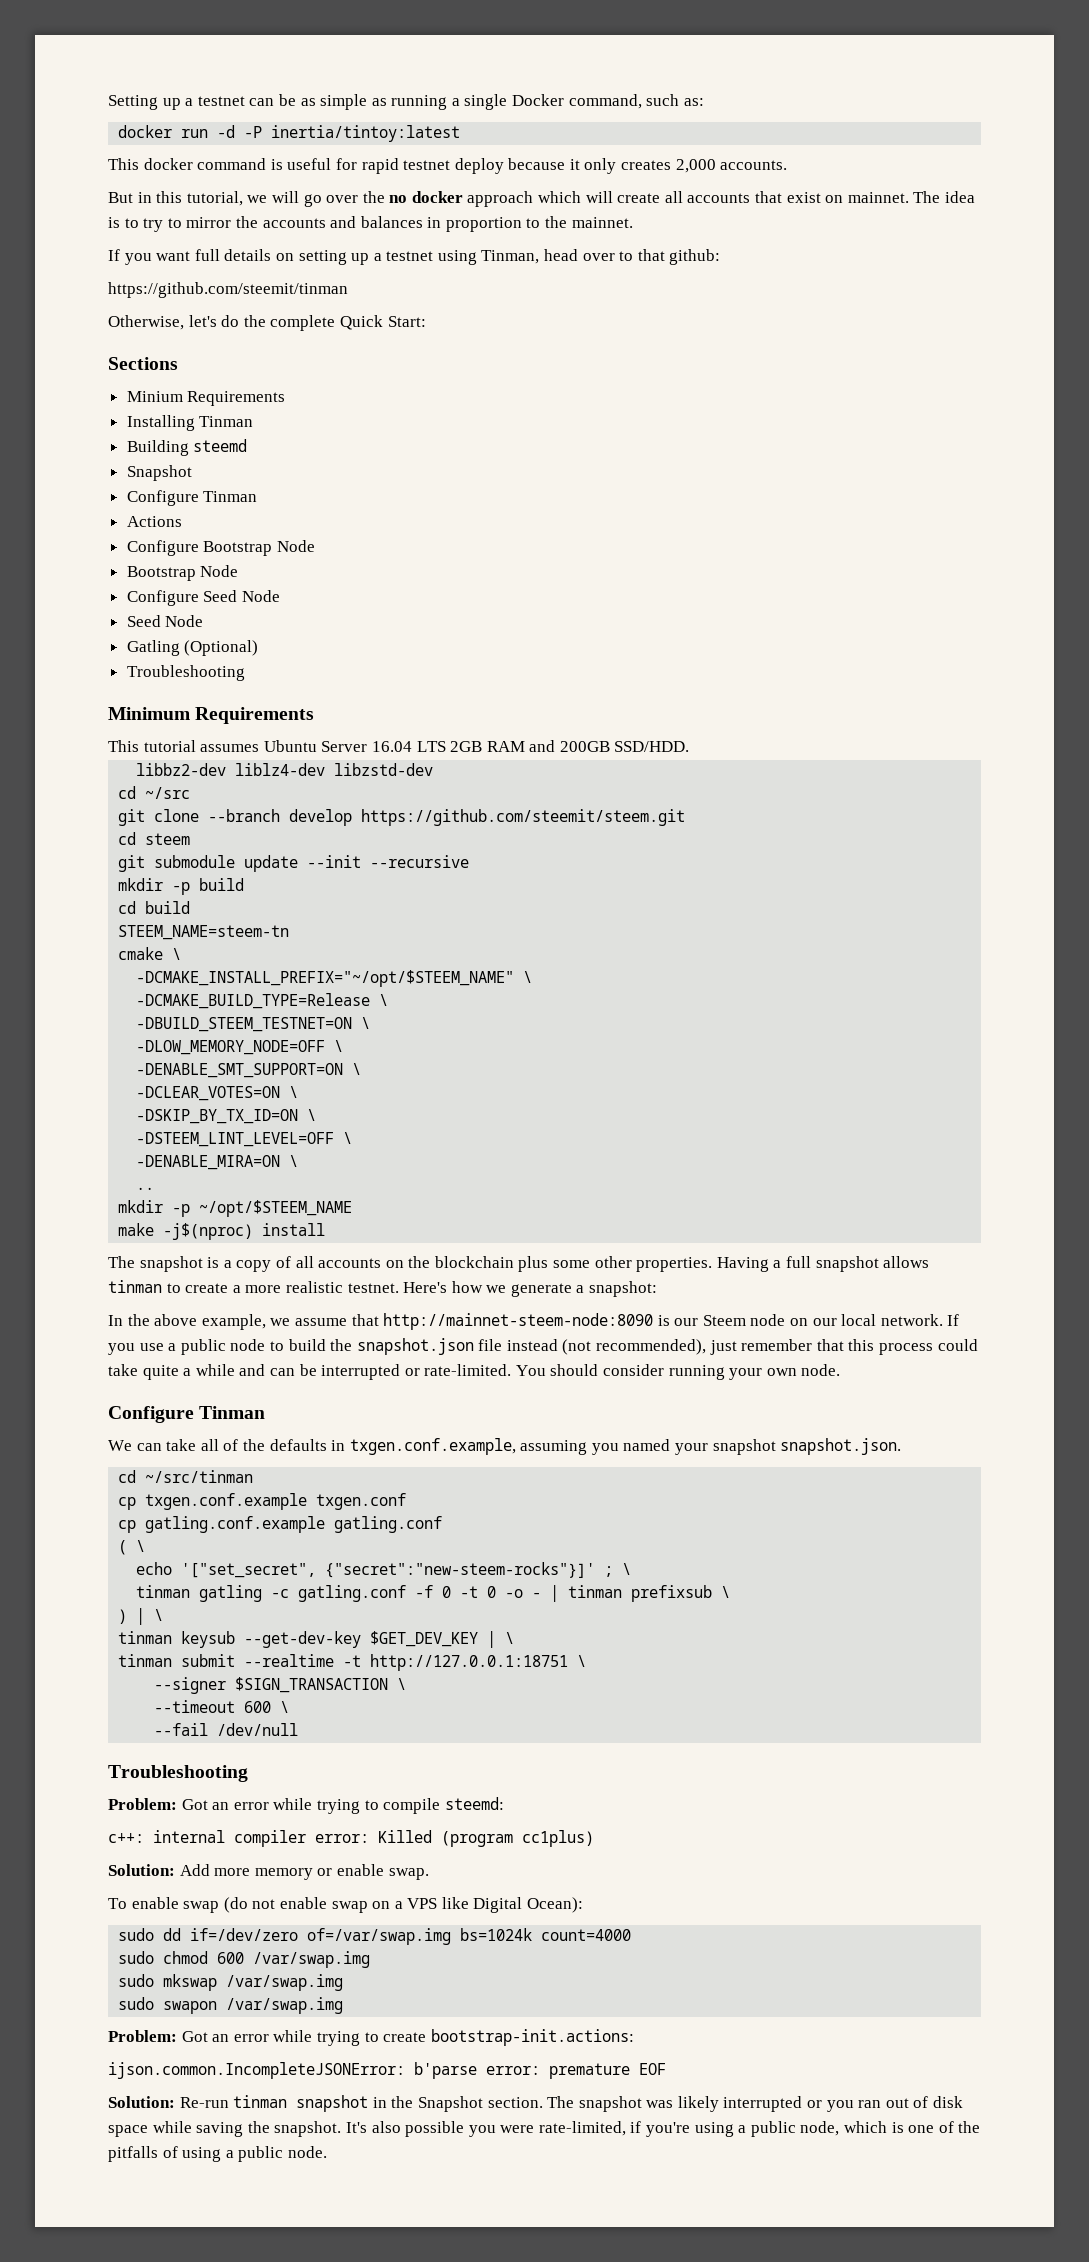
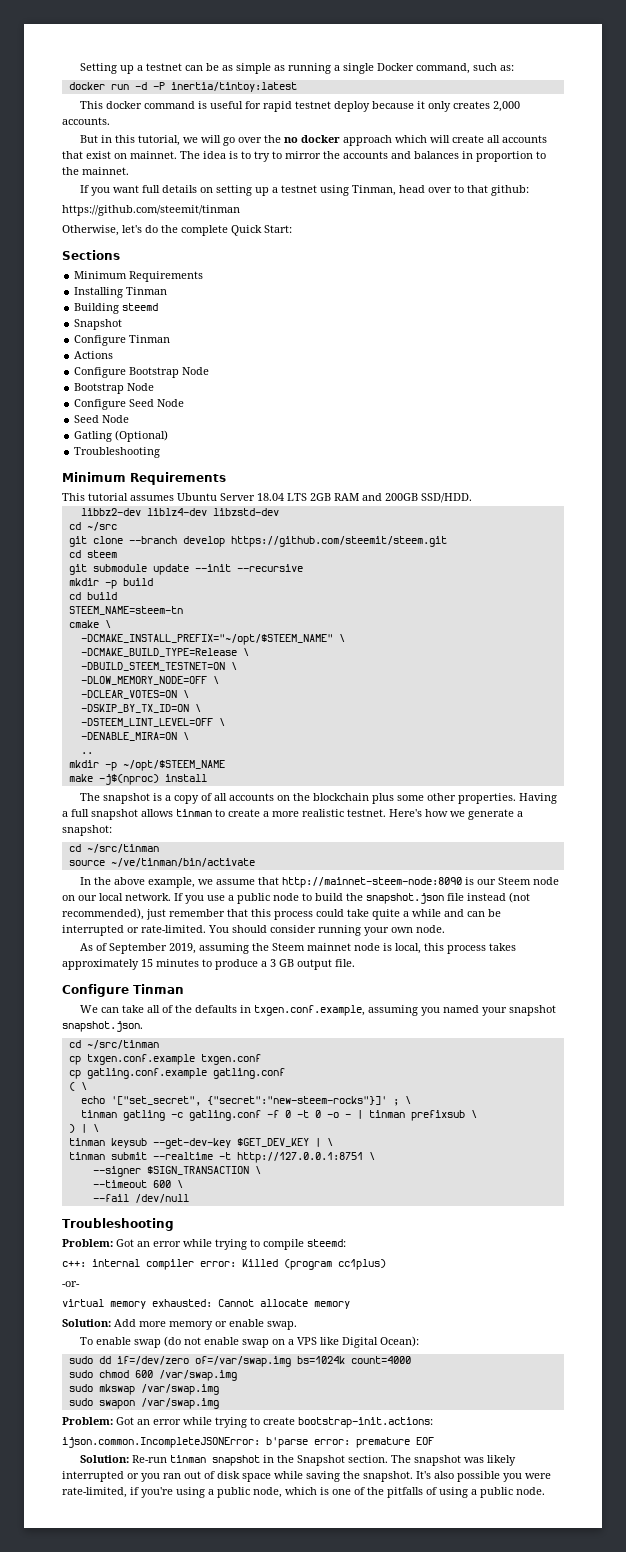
[126,391,183,402] Minium -> [74,271,128,279] Minimum
[371,741,412,752] 16.04 -> [257,493,284,501] 18.04
[136,1063,362,1078] // -DENABLE_SMT_SUPPORT=ON \ -> (219, 680) none
(658, 1289) none -> [68,844,159,853] [68,858,255,867] // cd ~/src/tinman // source ~/ve/tinman/bin/activate
(841, 1370) none -> [79,943,516,954] [62,959,355,970] // As of September 2019, assuming the Steem mainnet node is local, this process takes approximately 15 minutes to produce a 3 GB output file.
[370,1654,569,1671] http://127.0.0.1:18751 -> [236,1152,363,1163] http://127.0.0.1:8751
(594, 1838) none -> [62,1281,80,1287] [62,1299,350,1309] // -or- // virtual memory exhausted: Cannot allocate memory

